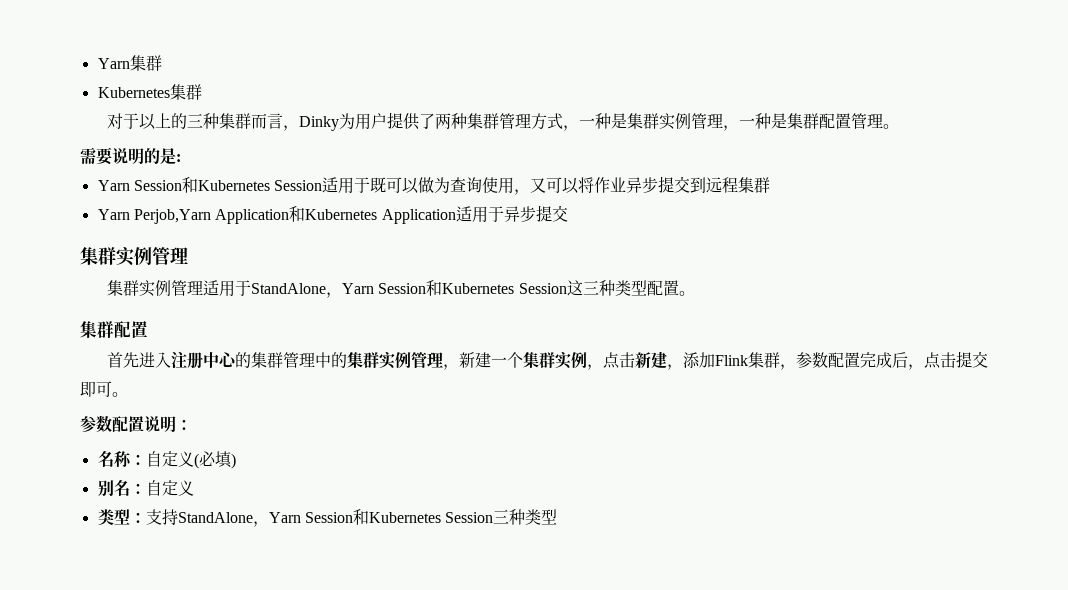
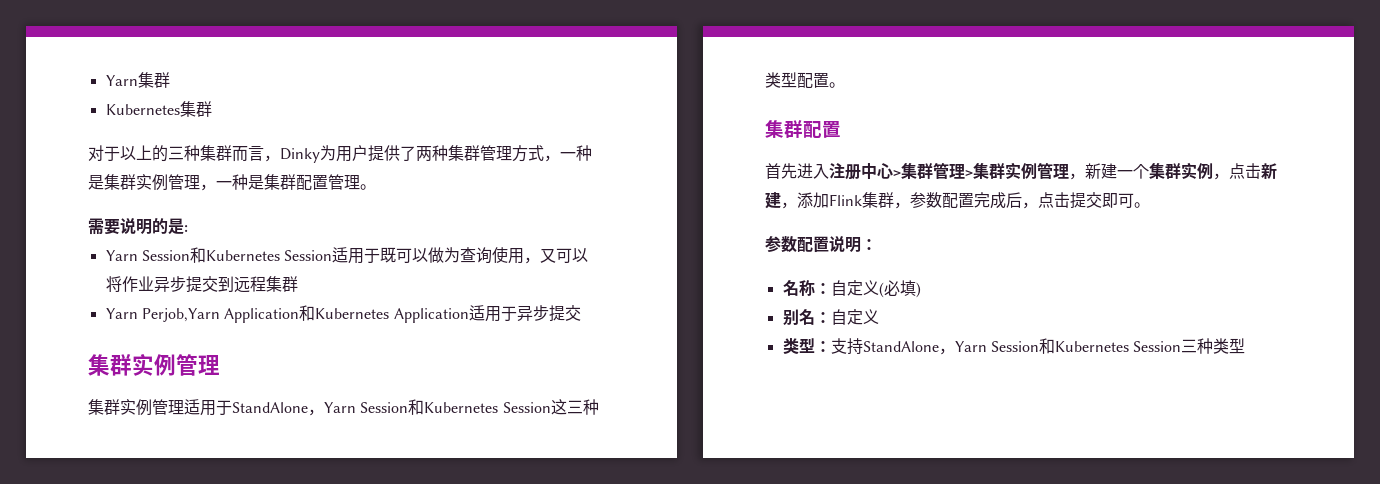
[234,352,347,368] 的集群管理中的 -> [893,162,973,179] >集群管理>

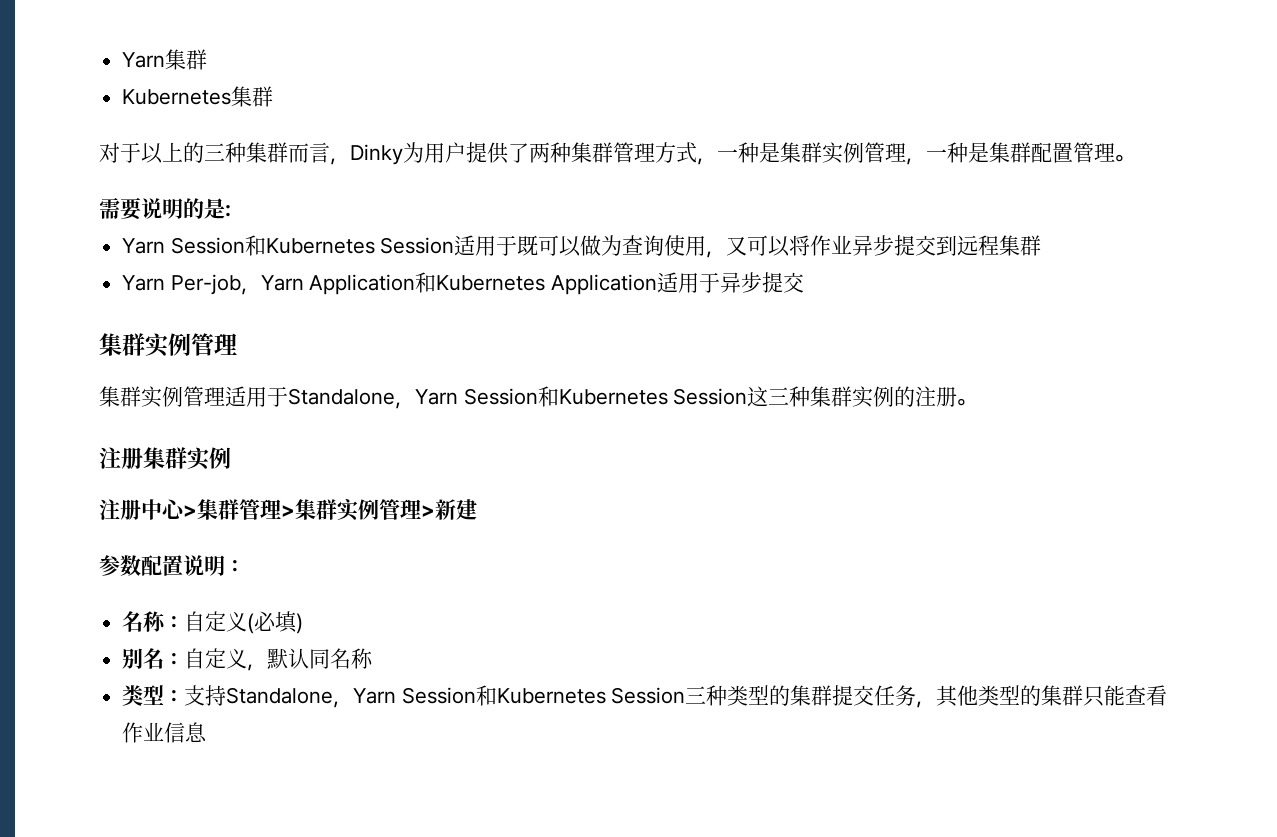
[141,308,220,322] Perjob,Yarn -> [170,274,304,295] Per-job，Yarn
[232,402,308,413] StandAlone -> [288,388,395,405] Standalone
[765,72,845,88] [765,120,841,138] [765,163,829,179] 类型配置。 // 集群配置 // 首先进入 -> [810,386,978,408] [99,447,231,470] 集群实例的注册。 // 注册集群实例 //
[1069,162,1277,180] [765,192,1150,209] ，新建一个集群实例，点击新建，添加Flink集群，参数配置完成后，点击提交即可。 -> [421,499,477,520] >新建
(879, 316) none -> [247,648,374,671] ，默认同名称
[862,341,939,352] StandAlone -> [226,687,334,704] Standalone
(1246, 346) none -> [769,685,1168,708] [122,722,208,743] 的集群提交任务，其他类型的集群只能查看作业信息

